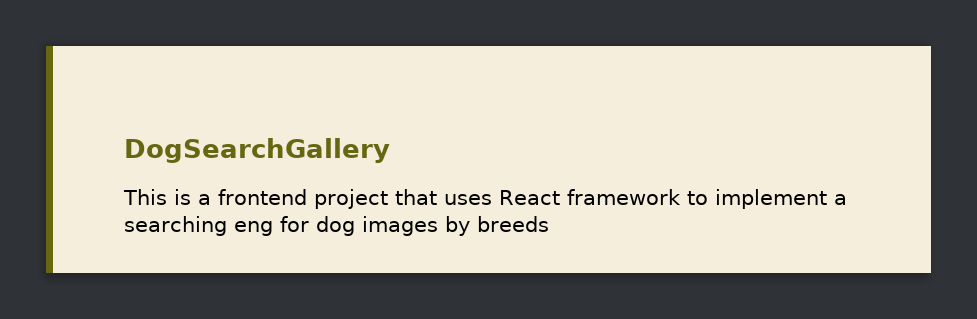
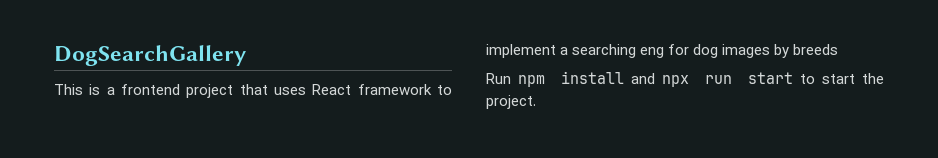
(549, 224) none -> [486,71,884,87] [486,95,536,109] // Run npm install and npx run start to start the project.

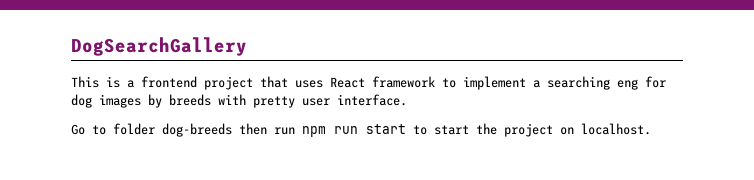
[486,71,690,87] // Run npm install and npx -> [218,94,407,108] [71,123,326,137] with pretty user interface. // Go to folder dog-breeds then run npm
[486,95,536,109] project. -> [504,123,651,137] project on localhost.

